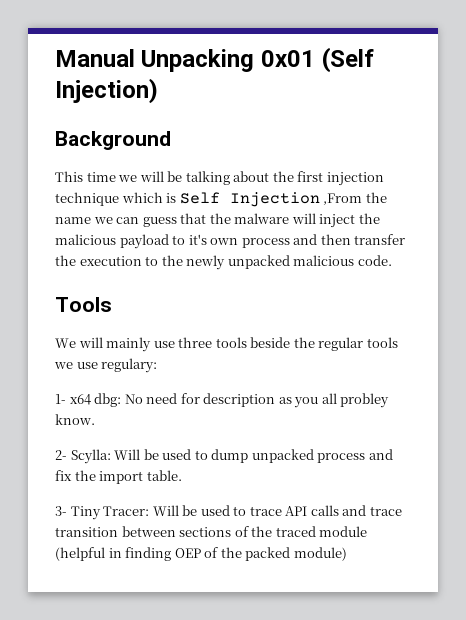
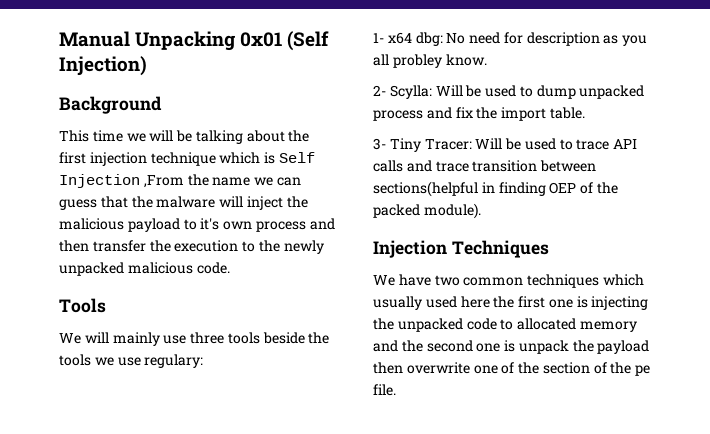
[318,337,364,351] regular -> (330, 338) none
[179,526,368,537] [55,547,105,561] sections of the traced module (helpful -> [373,181,478,197] sections(helpful
[293,547,347,561] module) -> [423,203,481,219] [373,240,549,258] [373,274,644,288] [373,296,649,310] [373,318,637,332] [373,340,650,354] [373,362,651,376] [373,384,396,396] module). // Injection Techniques // We have two common techniques which usually used here the first one is injecting the unpacked code to allocated memory and the second one is unpack the payload then overwrite one of the section of the pe file.

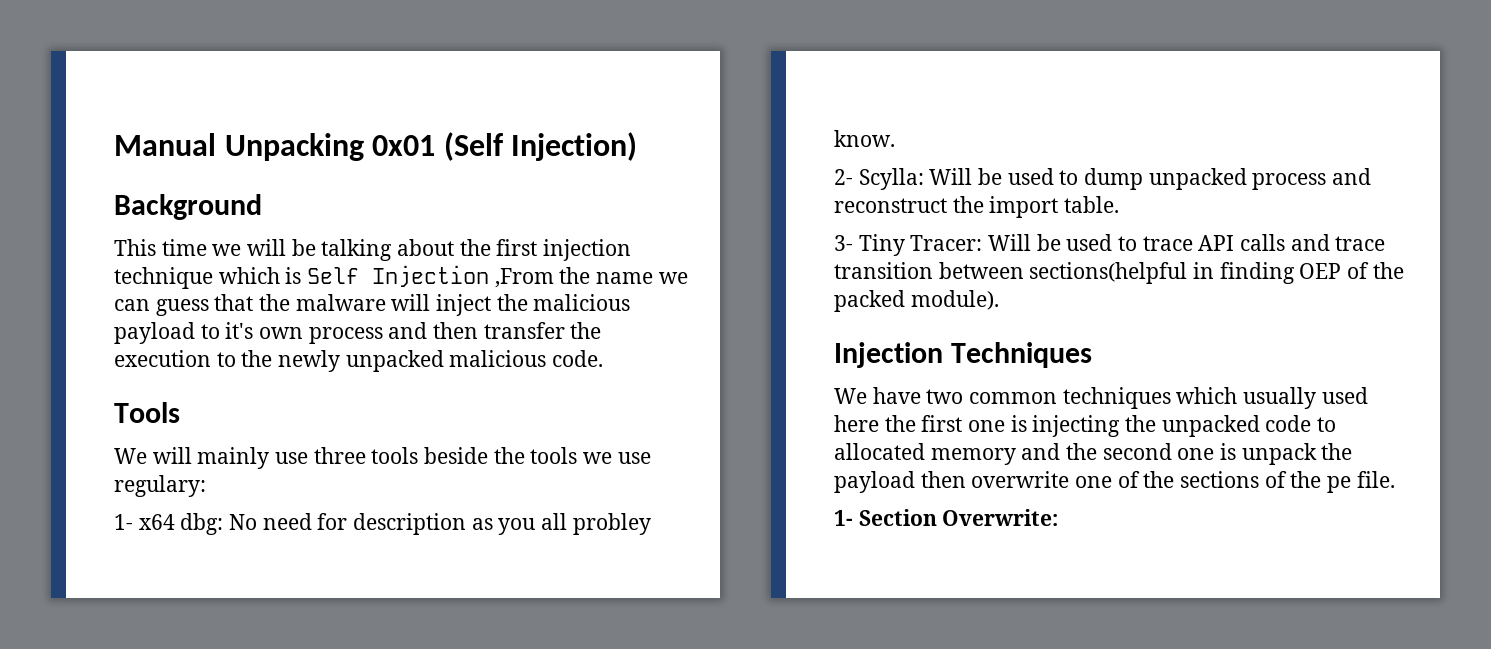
[455,107,473,118] fix -> [834,198,947,213] reconstruct
[542,362,590,374] section -> [1180,471,1260,488] sections
(396, 390) none -> [834,509,1059,526] // 1- Section Overwrite:

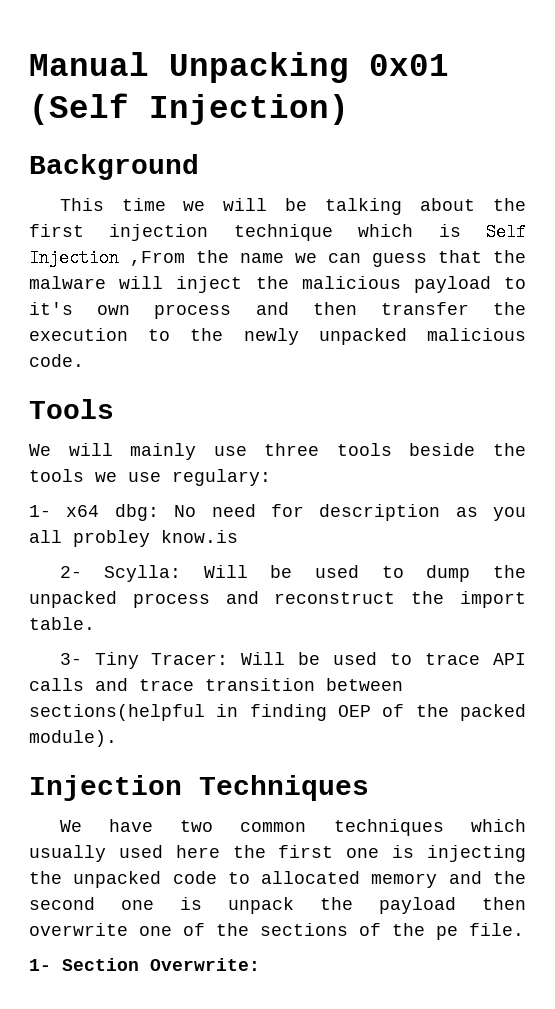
[834,130,895,147] know. -> [161,530,238,543] know.is
(1144, 179) none -> [493,565,526,578] the

